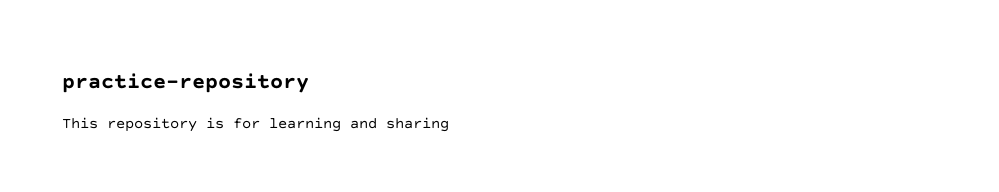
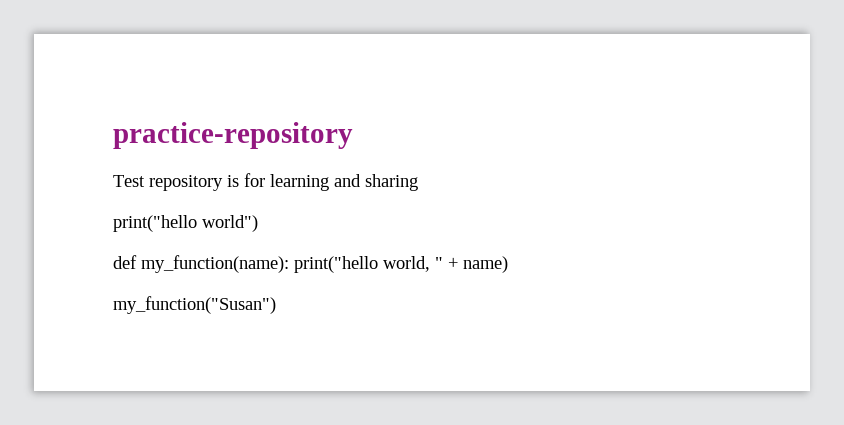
[62,117,98,129] This -> [113,175,145,187] Test
(449, 124) none -> [113,215,258,232] [113,255,508,273] [113,296,276,314] // print("hello world") // def my_function(name): print("hello world, " + name) // my_function("Susan")

